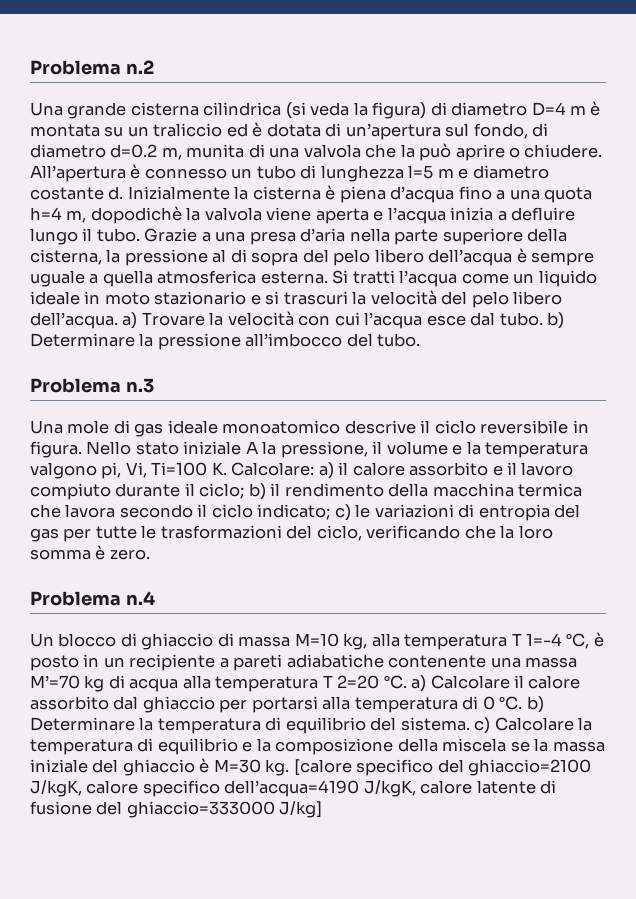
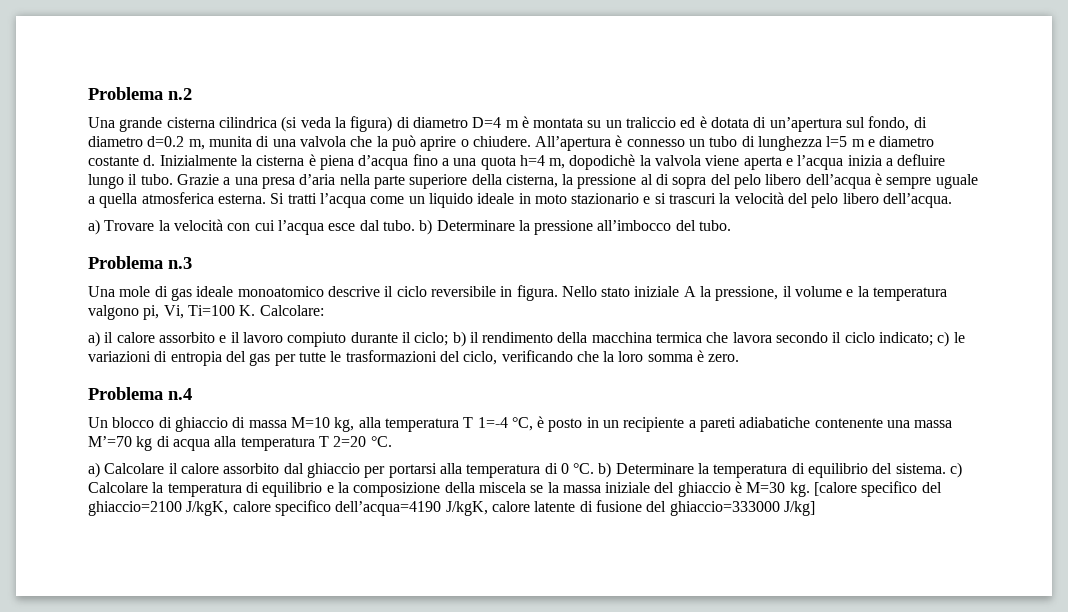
(118, 320) none -> (953, 200) //
(315, 469) none -> (324, 310) //
(407, 682) none -> (392, 441) //

